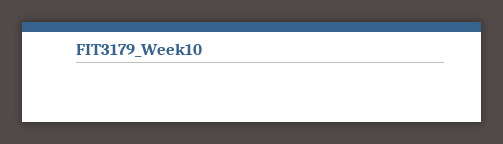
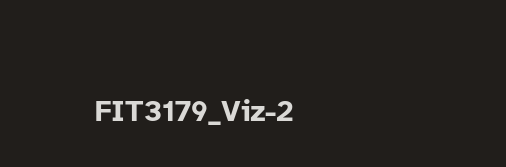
[76,43,202,57] FIT3179_Week10 -> [95,99,294,125] FIT3179_Viz-2

